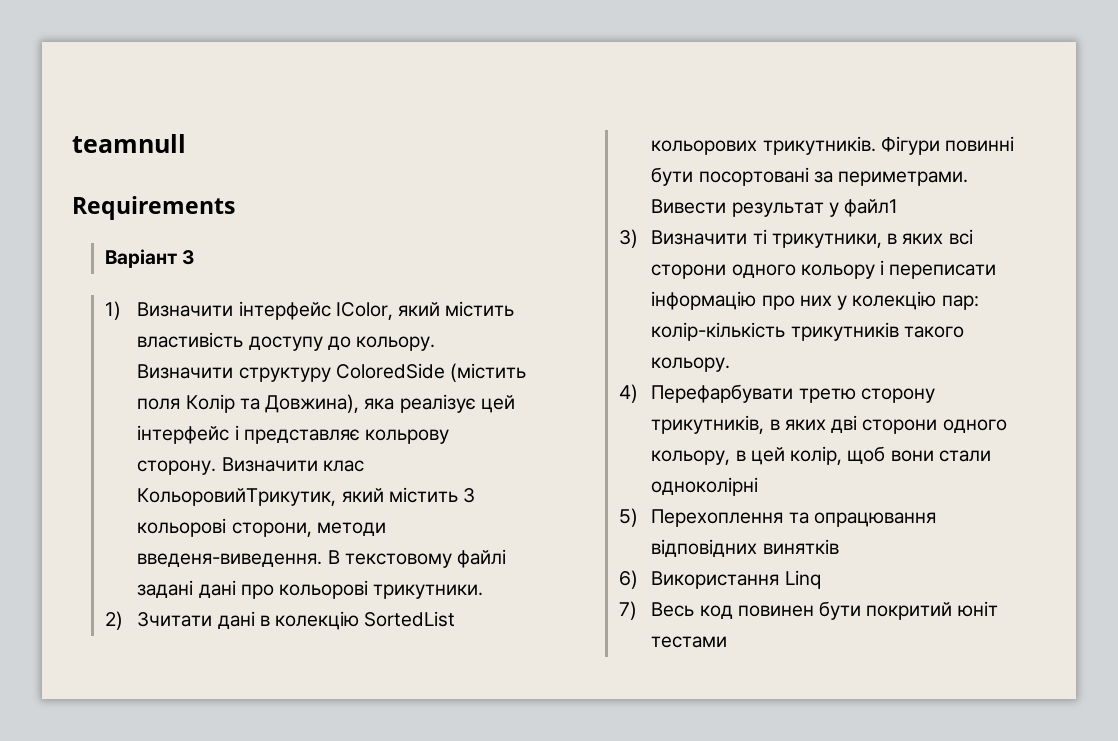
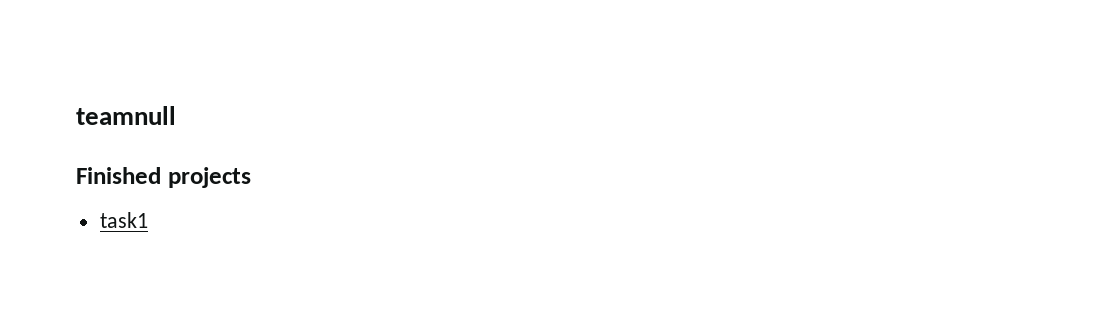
[72,196,235,220] [104,249,194,268] [104,301,515,320] [137,332,436,351] [137,363,527,382] [137,394,516,413] [137,425,450,444] [137,457,364,475] [137,487,476,506] [137,518,386,537] [137,549,507,568] [137,580,484,599] [104,611,456,630] [651,136,1015,155] [651,167,969,186] [651,199,899,217] [618,229,973,248] [651,260,997,279] [651,291,979,310] [651,322,964,341] [651,357,731,372] [618,384,935,403] [651,415,1007,434] [651,446,992,465] [651,477,759,496] [618,508,936,527] [651,539,839,557] [618,570,821,589] [618,601,998,620] [651,636,728,648] Requirements // Варіант 3 // 1) Визначити інтерфейс IColor, який містить властивість доступу до кольору. Визначити структуру ColoredSide (містить поля Колір та Довжина), яка реалізує цей інтерфейс і представляє кольрову сторону. Визначити клас КольоровийТрикутик, який містить 3 кольорові сторони, методи введеня-виведення. В текстовому файлі задані дані про кольорові трикутники. // 2) Зчитати дані в колекцію SortedList кольорових трикутників. Фігури повинні бути посортовані за периметрами. Вивести результат у файл1 // 3) Визначити ті трикутники, в яких всі сторони одного кольору і переписати інформацію про них у колекцію пар: колір-кількість трикутників такого кольору. // 4) Перефарбувати третю сторону трикутників, в яких дві сторони одного кольору, в цей колір, щоб вони стали одноколірні // 5) Перехоплення та опрацювання відповідних винятків // 6) Використання Linq // 7) Весь код повинен бути покритий юніт тестами -> [76,167,251,188] [99,212,148,228] Finished projects // task1

